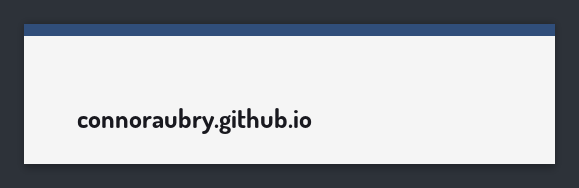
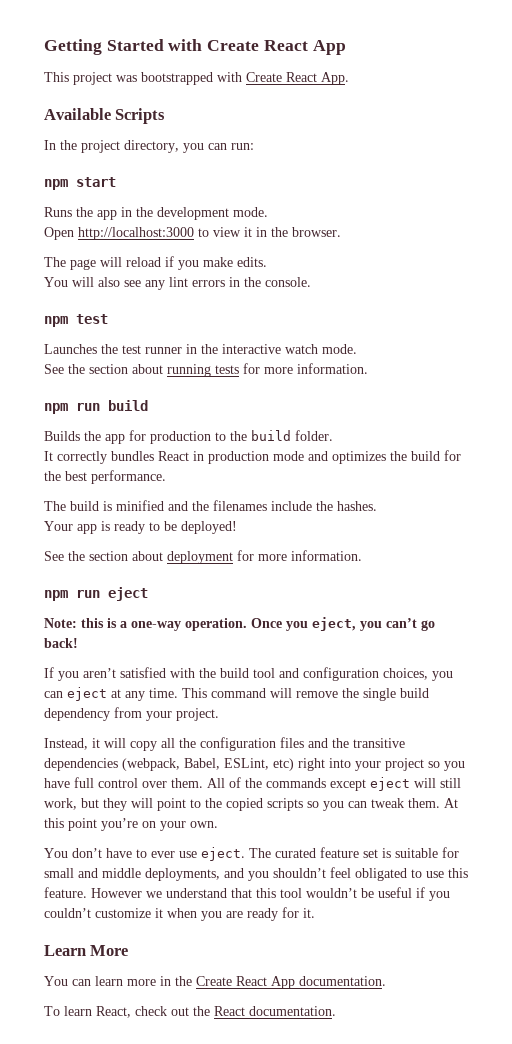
[77,108,312,134] connoraubry.github.io -> [44,39,346,55] [44,72,349,85] [44,108,166,124] [44,140,254,153] [44,177,116,190] [44,207,268,220] [44,227,341,240] [44,256,267,270] [44,277,311,290] [44,314,108,327] [44,344,357,354] [44,363,368,377] [44,400,148,414] [44,430,333,444] [44,450,461,464] [44,470,166,484] [44,500,377,511] [44,521,237,534] [44,550,362,564] [44,587,148,601] [44,617,435,631] [44,638,78,648] [44,667,453,681] [44,687,429,701] [44,707,219,721] [44,737,405,751] [44,758,465,771] [44,777,461,791] [44,798,458,811] [44,818,218,831] [44,847,459,861] [44,867,468,881] [44,887,450,901] [44,907,315,921] [44,945,129,956] [44,976,386,989] [44,1006,336,1018] Getting Started with Create React App // This project was bootstrapped with Create React App. // Available Scripts // In the project directory, you can run: // npm start // Runs the app in the development mode. // Open http://localhost:3000 to view it in the browser. // The page will reload if you make edits. // You will also see any lint errors in the console. // npm test // Launches the test runner in the interactive watch mode. // See the section about running tests for more information. // npm run build // Builds the app for production to the build folder. // It correctly bundles React in production mode and optimizes the build for the best performance. // The build is minified and the filenames include the hashes. // Your app is ready to be deployed! // See the section about deployment for more information. // npm run eject // Note: this is a one-way operation. Once you eject, you can’t go back! // If you aren’t satisfied with the build tool and configuration choices, you can eject at any time. This command will remove the single build dependency from your project. // Instead, it will copy all the configuration files and the transitive dependencies (webpack, Babel, ESLint, etc) right into your project so you have full control over them. All of the commands except eject will still work, but they will point to the copied scripts so you can tweak them. At this point you’re on your own. // You don’t have to ever use eject. The curated feature set is suitable for small and middle deployments, and you shouldn’t feel obligated to use this feature. However we understand that this tool wouldn’t be useful if you couldn’t customize it when you are ready for it. // Learn More // You can learn more in the Create React App documentation. // To learn React, check out the React documentation.

